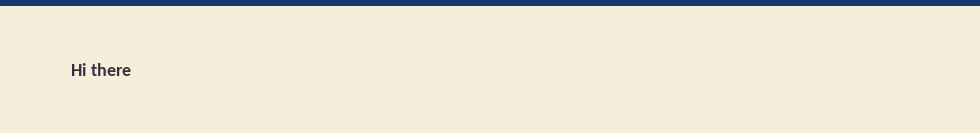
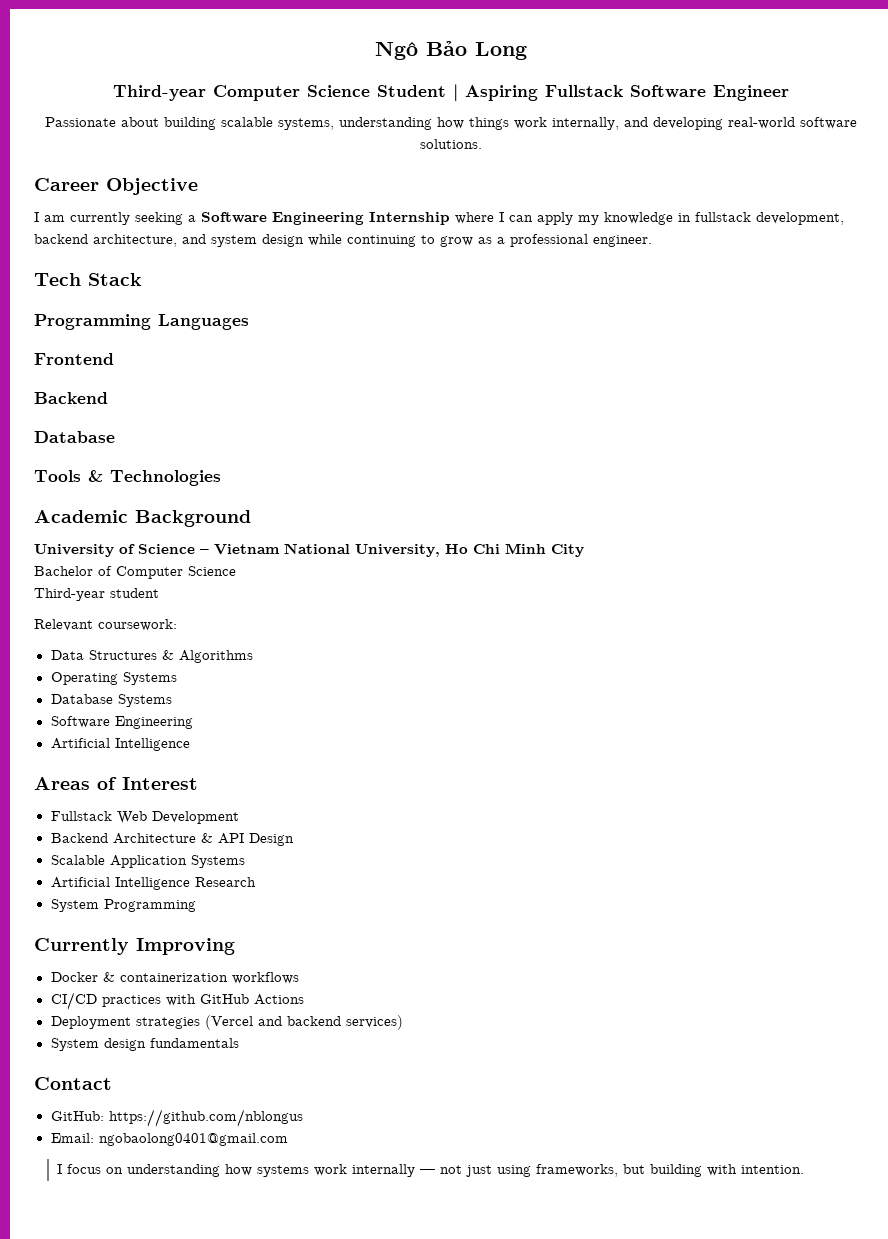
[71,63,131,76] Hi there -> [375,41,527,60] [113,84,789,102] [45,117,857,130] [420,139,482,149] [34,178,198,195] [34,212,844,225] [34,234,652,247] [34,273,142,286] [34,314,249,330] [34,353,114,365] [34,392,108,404] [34,431,115,443] [34,470,221,486] [34,510,251,527] [34,543,584,557] [34,566,236,579] [34,588,159,601] [34,619,177,631] [50,650,253,663] [50,672,177,685] [50,694,172,707] [50,716,193,729] [50,738,190,751] [34,777,198,790] [50,811,239,824] [50,833,294,846] [50,855,245,868] [50,877,256,890] [50,899,196,912] [34,938,235,955] [50,972,299,984] [50,992,304,1010] [50,1015,403,1030] [50,1038,239,1051] [34,1077,112,1090] [50,1109,303,1127] [50,1133,288,1146] [57,1164,805,1177] Ngô Bảo Long // Third-year Computer Science Student | Aspiring Fullstack Software Engineer // Passionate about building scalable systems, understanding how things work internally, and developing real-world software solutions. // Career Objective // I am currently seeking a Software Engineering Internship where I can apply my knowledge in fullstack development, backend architecture, and system design while continuing to grow as a professional engineer. // Tech Stack // Programming Languages // Frontend // Backend // Database // Tools & Technologies // Academic Background // University of Science – Vietnam National University, Ho Chi Minh City // Bachelor of Computer Science // Third-year student // Relevant coursework: // Data Structures & Algorithms // Operating Systems // Database Systems // Software Engineering // Artificial Intelligence // Areas of Interest // Fullstack Web Development // Backend Architecture & API Design // Scalable Application Systems // Artificial Intelligence Research // System Programming // Currently Improving // Docker & containerization workflows // CI/CD practices with GitHub Actions // Deployment strategies (Vercel and backend services) // System design fundamentals // Contact // GitHub: https://github.com/nblongus // Email: ngobaolong0401@gmail.com // I focus on understanding how systems work internally — not just using frameworks, but building with intention.

